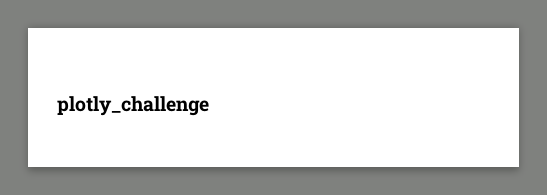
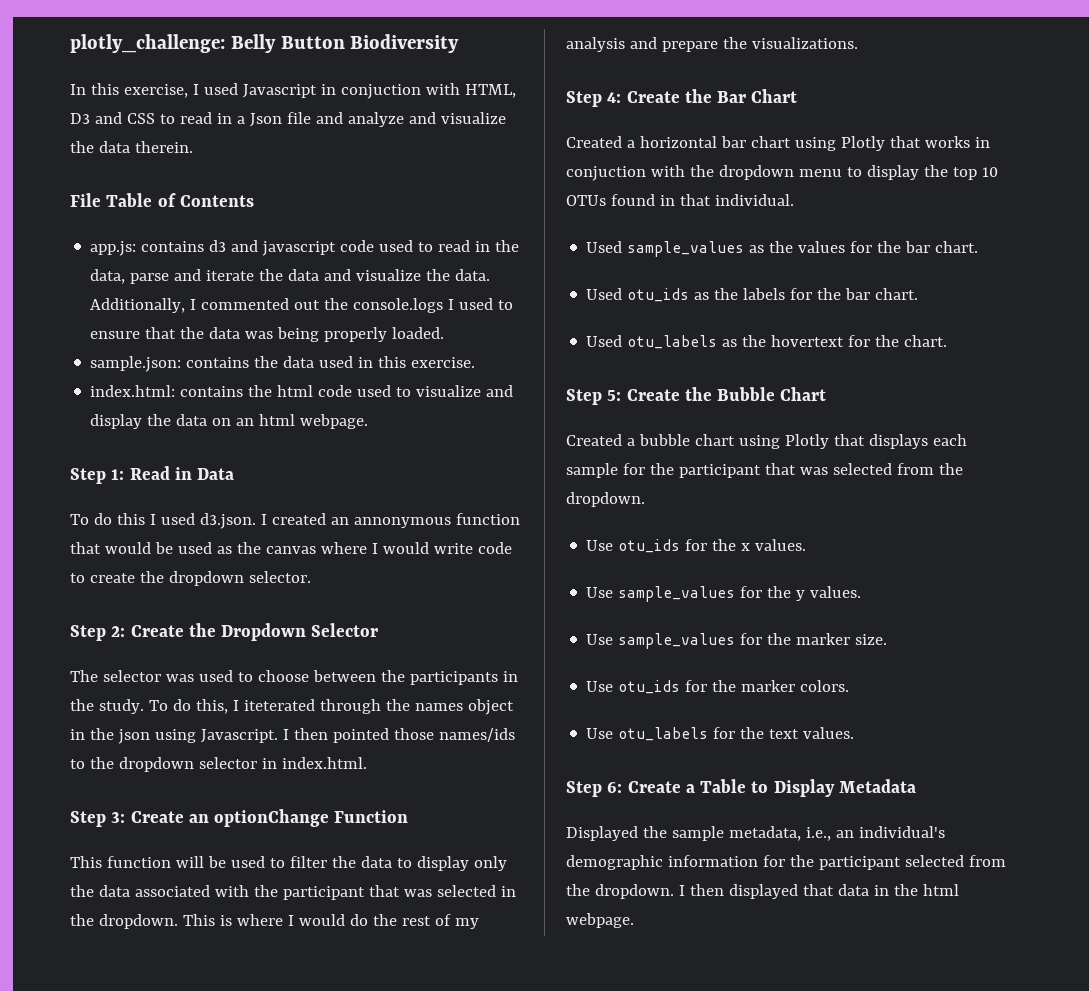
[57,96,209,116] plotly_challenge -> [70,34,460,53] [70,83,516,99] [70,112,506,127] [70,141,193,153] [70,193,254,207] [90,240,520,256] [90,269,491,284] [90,298,514,313] [90,327,445,342] [90,356,476,372] [90,385,514,397] [90,414,369,429] [70,466,235,484] [70,513,520,529] [70,542,512,554] [70,571,311,586] [70,623,379,641] [70,670,518,685] [70,699,514,715] [70,728,515,744] [70,757,367,772] [70,809,409,827] [70,856,507,871] [70,885,516,900] [70,914,479,929] [566,37,858,52] [566,89,798,107] [566,136,990,151] [566,165,998,181] [566,194,794,206] [586,241,979,257] [586,288,919,302] [586,335,948,349] [566,387,827,405] [566,434,967,449] [566,463,963,478] [566,492,645,507] [586,539,807,553] [586,586,862,602] [586,633,888,649] [586,680,850,694] [586,727,855,741] [566,779,916,797] [566,826,945,841] [566,855,1006,870] [566,884,959,899] [566,913,634,928] plotly_challenge: Belly Button Biodiversity // In this exercise, I used Javascript in conjuction with HTML, D3 and CSS to read in a Json file and analyze and visualize the data therein. // File Table of Contents // app.js: contains d3 and javascript code used to read in the data, parse and iterate the data and visualize the data. Additionally, I commented out the console.logs I used to ensure that the data was being properly loaded. // sample.json: contains the data used in this exercise. // index.html: contains the html code used to visualize and display the data on an html webpage. // Step 1: Read in Data // To do this I used d3.json. I created an annonymous function that would be used as the canvas where I would write code to create the dropdown selector. // Step 2: Create the Dropdown Selector // The selector was used to choose between the participants in the study. To do this, I iteterated through the names object in the json using Javascript. I then pointed those names/ids to the dropdown selector in index.html. // Step 3: Create an optionChange Function // This function will be used to filter the data to display only the data associated with the participant that was selected in the dropdown. This is where I would do the rest of my analysis and prepare the visualizations. // Step 4: Create the Bar Chart // Created a horizontal bar chart using Plotly that works in conjuction with the dropdown menu to display the top 10 OTUs found in that individual. // Used sample_values as the values for the bar chart. // Used otu_ids as the labels for the bar chart. // Used otu_labels as the hovertext for the chart. // Step 5: Create the Bubble Chart // Created a bubble chart using Plotly that displays each sample for the participant that was selected from the dropdown. // Use otu_ids for the x values. // Use sample_values for the y values. // Use sample_values for the marker size. // Use otu_ids for the marker colors. // Use otu_labels for the text values. // Step 6: Create a Table to Display Metadata // Displayed the sample metadata, i.e., an individual's demographic information for the participant selected from the dropdown. I then displayed that data in the html webpage.

